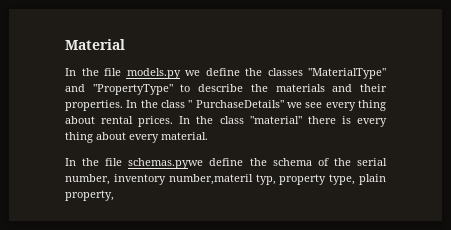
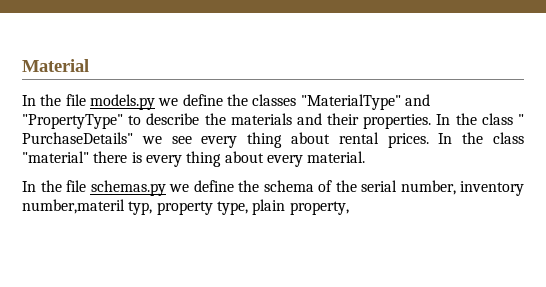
[128,158,204,169] schemas.pywe -> [90,180,189,196] schemas.py we

